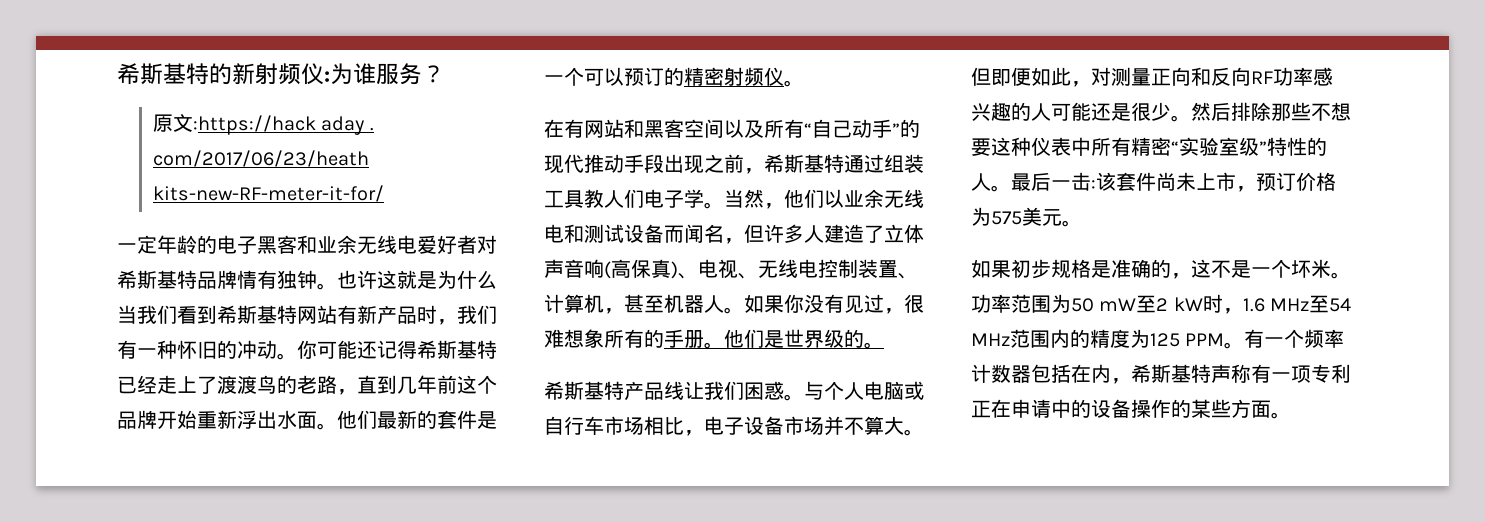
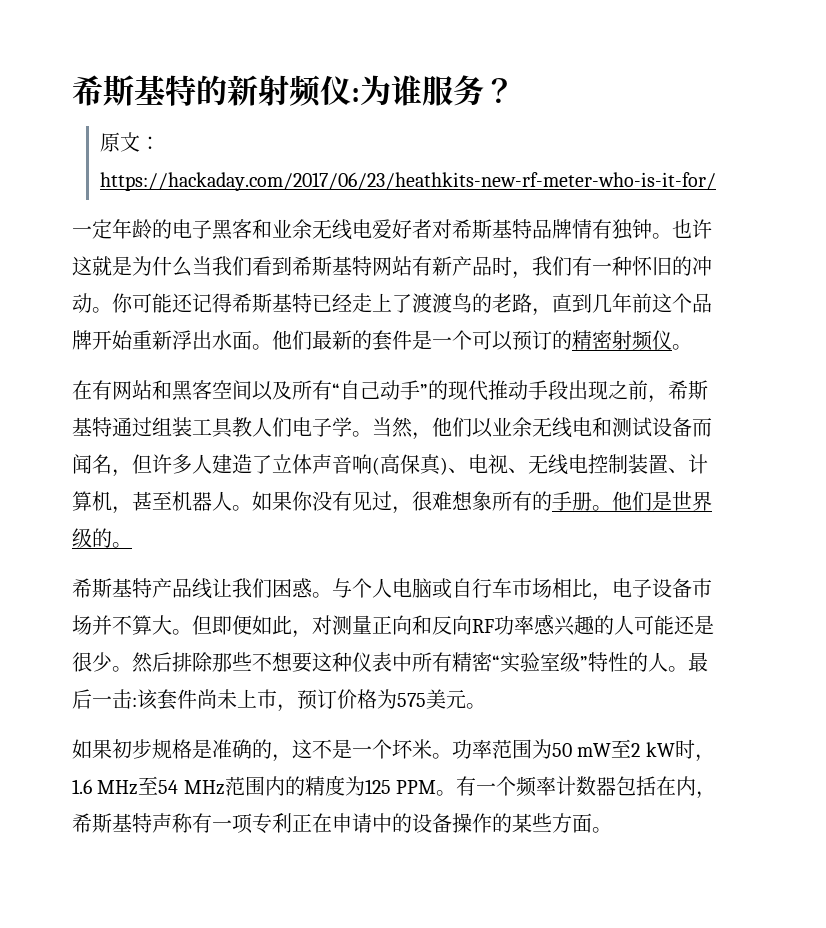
[192,115,374,135] [152,150,369,167] [152,185,384,202] :https://hack aday . com/2017/06/23/heath kits-new-RF-meter-it-for/ -> [140,136,161,150] [100,172,717,191] ：https://hackaday.com/2017/06/23/heathkits-new-rf-meter-who-is-it-for/

